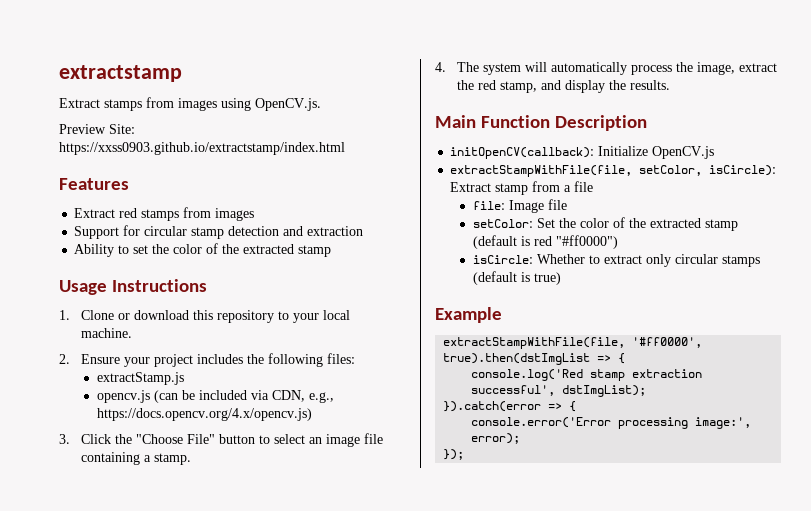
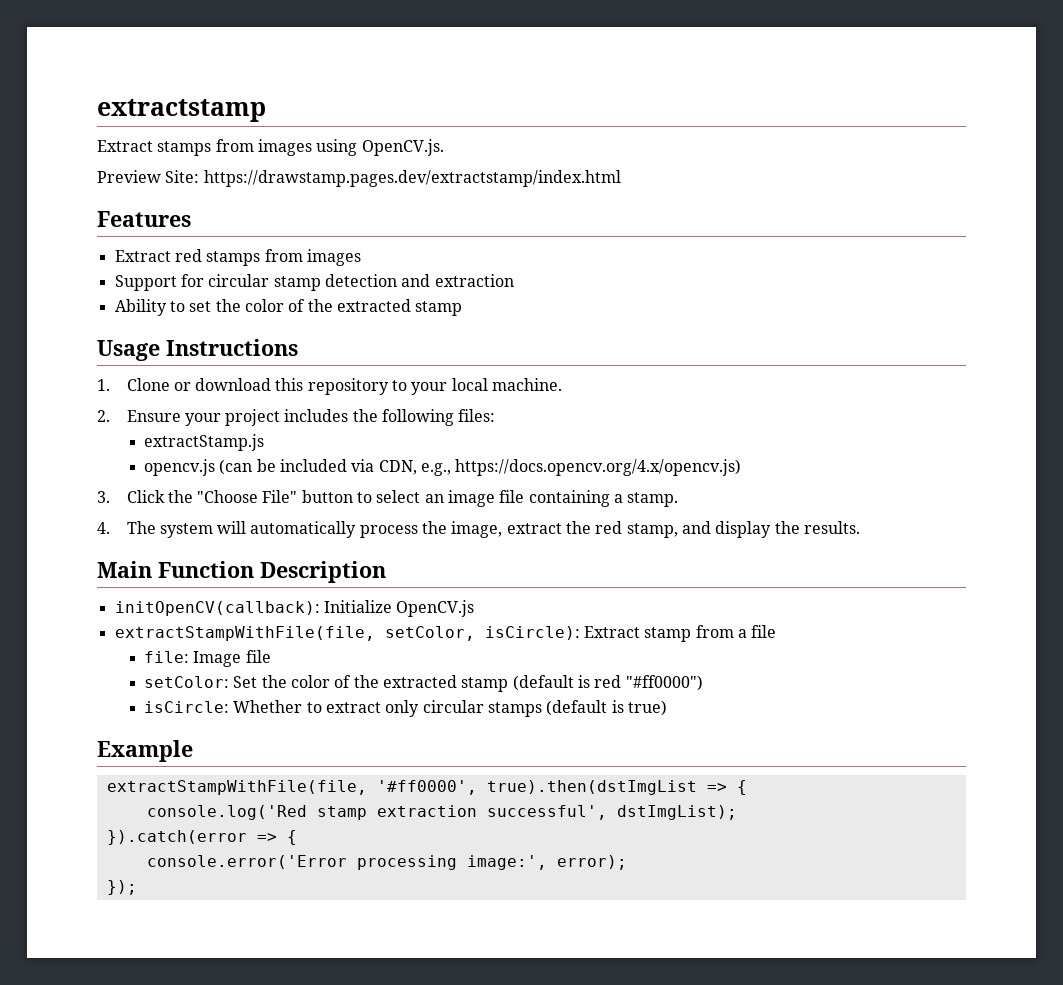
[59,142,345,155] https://xxss0903.github.io/extractstamp/index.html -> [203,170,621,187] https://drawstamp.pages.dev/extractstamp/index.html

